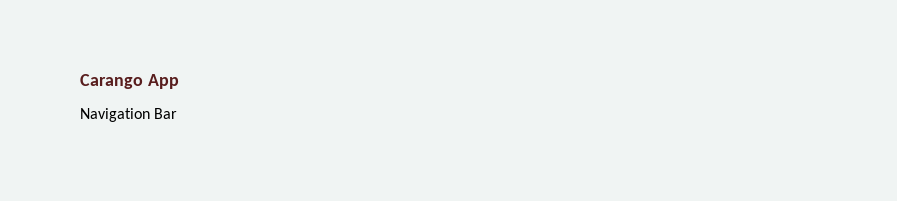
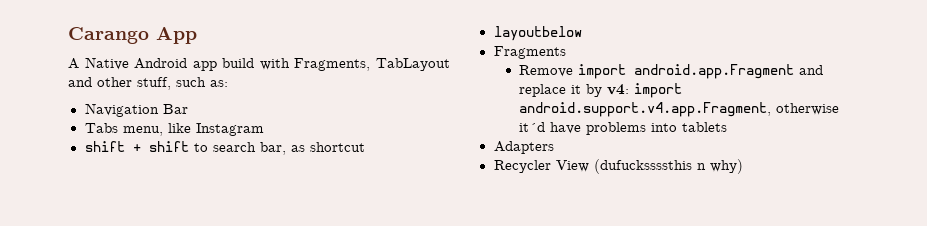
[80,108,178,122] Navigation Bar -> [68,57,450,71] [68,77,228,90] [84,103,188,117] [84,123,264,136] [84,141,365,155] [493,26,582,41] [493,46,566,59] [519,64,824,79] [519,83,683,98] [519,102,840,117] [519,122,728,135] [493,141,554,154] [493,159,743,174] A Native Android app build with Fragments, TabLayout and other stuff, such as: // Navigation Bar // Tabs menu, like Instagram // shift + shift to search bar, as shortcut // layoutbelow // Fragments // Remove import android.app.Fragment and replace it by v4: import android.support.v4.app.Fragment, otherwise it´d have problems into tablets // Adapters // Recycler View (dufuckssssthis n why)

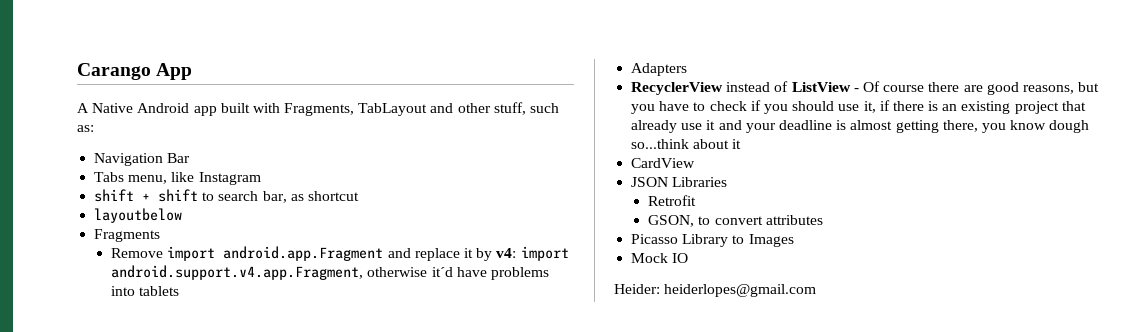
[222,58,255,68] build -> [220,103,250,113] built
[493,159,743,174] Recycler View (dufuckssssthis n why) -> [631,81,1100,95] [631,100,1086,114] [631,120,1090,133] [631,139,742,149] [631,158,696,168] [631,177,728,187] [648,195,697,206] [648,215,823,227] [631,234,794,247] [631,253,689,263] [614,284,817,297] RecyclerView instead of ListView - Of course there are good reasons, but you have to check if you should use it, if there is an existing project that already use it and your deadline is almost getting there, you know dough so...think about it // CardView // JSON Libraries // Retrofit // GSON, to convert attributes // Picasso Library to Images // Mock IO // Heider: heiderlopes@gmail.com

